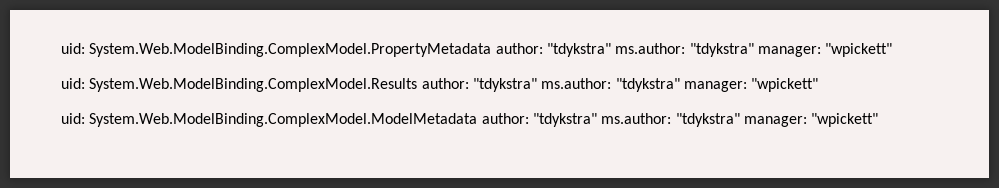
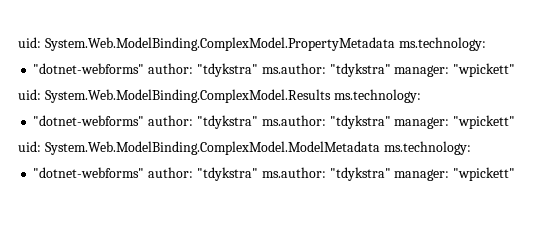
(492, 50) none -> [398,37,486,51] [33,63,145,74] ms.technology: // "dotnet-webforms"
(418, 85) none -> [333,89,421,103] [33,115,145,126] ms.technology: // "dotnet-webforms"
(478, 120) none -> [383,141,471,155] [33,167,145,178] ms.technology: // "dotnet-webforms"

